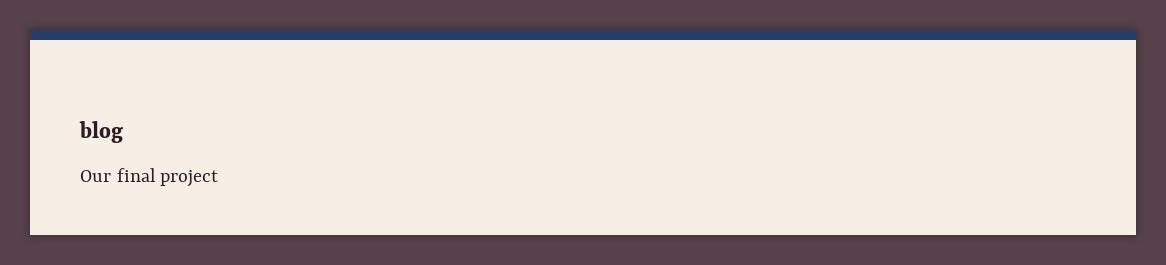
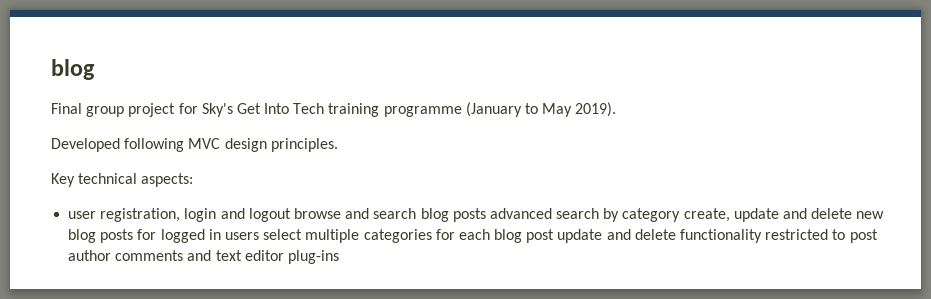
[80,168,219,187] Our final project -> [51,102,617,117] [51,138,338,152] [51,173,194,187] [68,208,885,222] [68,229,878,243] [68,250,339,264] Final group project for Sky's Get Into Tech training programme (January to May 2019). // Developed following MVC design principles. // Key technical aspects: // user registration, login and logout browse and search blog posts advanced search by category create, update and delete new blog posts for logged in users select multiple categories for each blog post update and delete functionality restricted to post author comments and text editor plug-ins

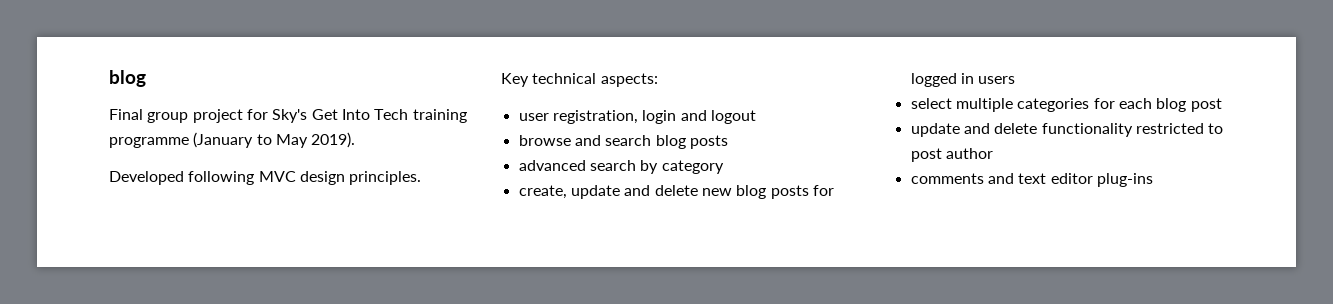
(291, 215) none -> (756, 117) //
(486, 215) none -> (728, 142) //
(681, 215) none -> (724, 167) //
(259, 236) none -> (1016, 80) //
(555, 236) none -> (1222, 105) //
(112, 255) none -> (993, 153) //

